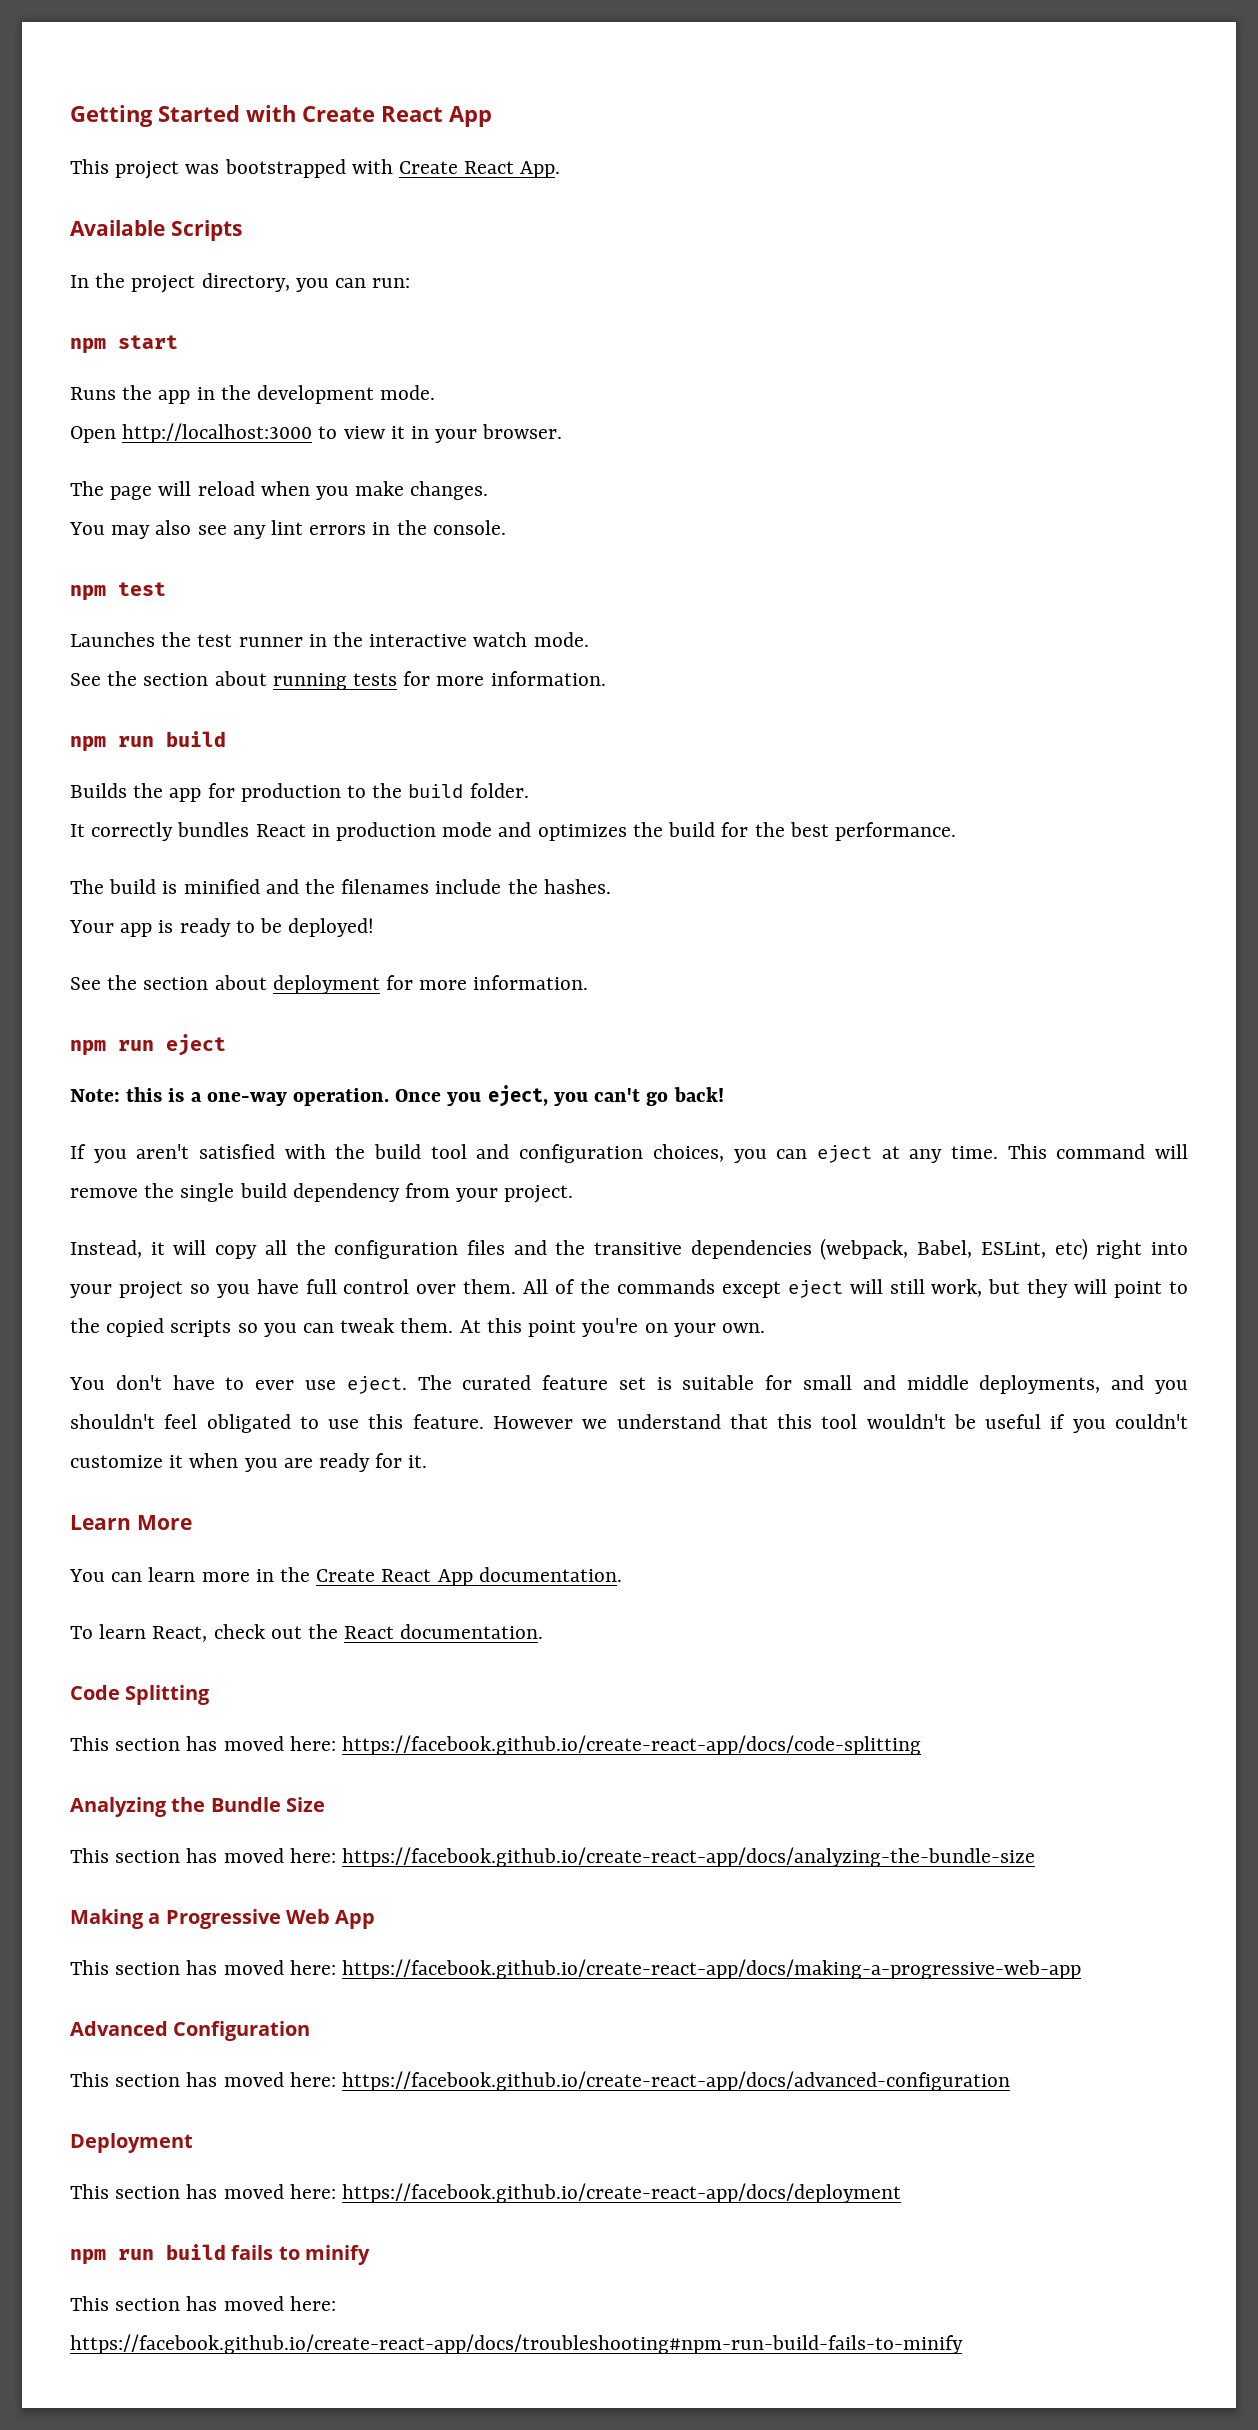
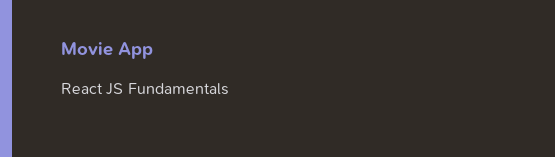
[70,105,492,127] [70,159,561,179] [70,220,242,241] [70,273,411,293] [70,335,178,354] [70,385,436,404] [70,423,563,443] [70,481,489,500] [69,520,506,539] [70,582,166,601] [70,632,589,647] [70,671,606,690] [70,731,226,752] [70,783,529,802] [70,822,956,841] [70,879,611,894] [69,918,375,937] [70,975,589,994] [70,1034,226,1056] [70,1085,724,1107] [70,1144,1189,1163] [70,1183,574,1203] [70,1238,1189,1260] [70,1279,1188,1299] [70,1318,765,1337] [69,1375,1188,1394] [70,1414,1189,1433] [70,1453,428,1472] [70,1515,192,1530] [69,1567,622,1586] [70,1624,544,1642] [70,1685,211,1705] [70,1735,922,1755] [70,1797,325,1817] [70,1847,1036,1867] [70,1909,376,1929] [70,1959,1082,1979] [70,2021,311,2041] [70,2071,1011,2091] [70,2133,193,2153] [70,2183,902,2203] [70,2244,370,2265] [70,2296,336,2311] [70,2334,963,2354] Getting Started with Create React App // This project was bootstrapped with Create React App. // Available Scripts // In the project directory, you can run: // npm start // Runs the app in the development mode. // Open http://localhost:3000 to view it in your browser. // The page will reload when you make changes. // You may also see any lint errors in the console. // npm test // Launches the test runner in the interactive watch mode. // See the section about running tests for more information. // npm run build // Builds the app for production to the build folder. // It correctly bundles React in production mode and optimizes the build for the best performance. // The build is minified and the filenames include the hashes. // Your app is ready to be deployed! // See the section about deployment for more information. // npm run eject // Note: this is a one-way operation. Once you eject, you can't go back! // If you aren't satisfied with the build tool and configuration choices, you can eject at any time. This command will remove the single build dependency from your project. // Instead, it will copy all the configuration files and the transitive dependencies (webpack, Babel, ESLint, etc) right into your project so you have full control over them. All of the commands except eject will still work, but they will point to the copied scripts so you can tweak them. At this point you're on your own. // You don't have to ever use eject. The curated feature set is suitable for small and middle deployments, and you shouldn't feel obligated to use this feature. However we understand that this tool wouldn't be useful if you couldn't customize it when you are ready for it. // Learn More // You can learn more in the Create React App documentation. // To learn React, check out the React documentation. // Code Splitting // This section has moved here: https://facebook.github.io/create-react-app/docs/code-splitting // Analyzing the Bundle Size // This section has moved here: https://facebook.github.io/create-react-app/docs/analyzing-the-bundle-size // Making a Progressive Web App // This section has moved here: https://facebook.github.io/create-react-app/docs/making-a-progressive-web-app // Advanced Configuration // This section has moved here: https://facebook.github.io/create-react-app/docs/advanced-configuration // Deployment // This section has moved here: https://facebook.github.io/create-react-app/docs/deployment // npm run build fails to minify // This section has moved here: https://facebook.github.io/create-react-app/docs/troubleshooting#npm-run-build-fails-to-minify -> [61,42,153,59] [61,83,229,95] Movie App // React JS Fundamentals

